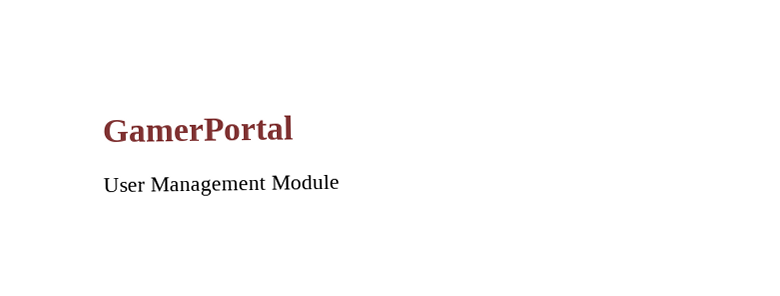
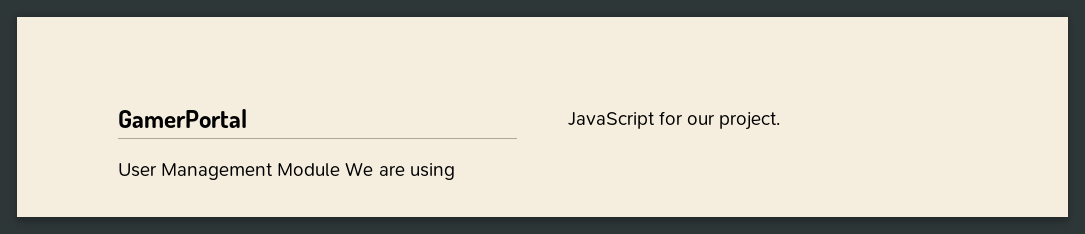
(340, 182) none -> [345,162,455,180] [568,111,781,130] We are using JavaScript for our project.

